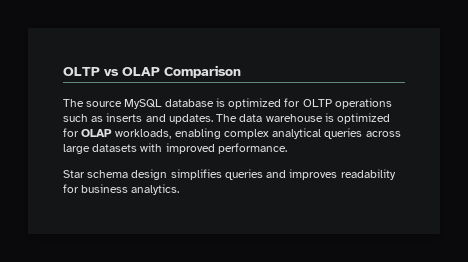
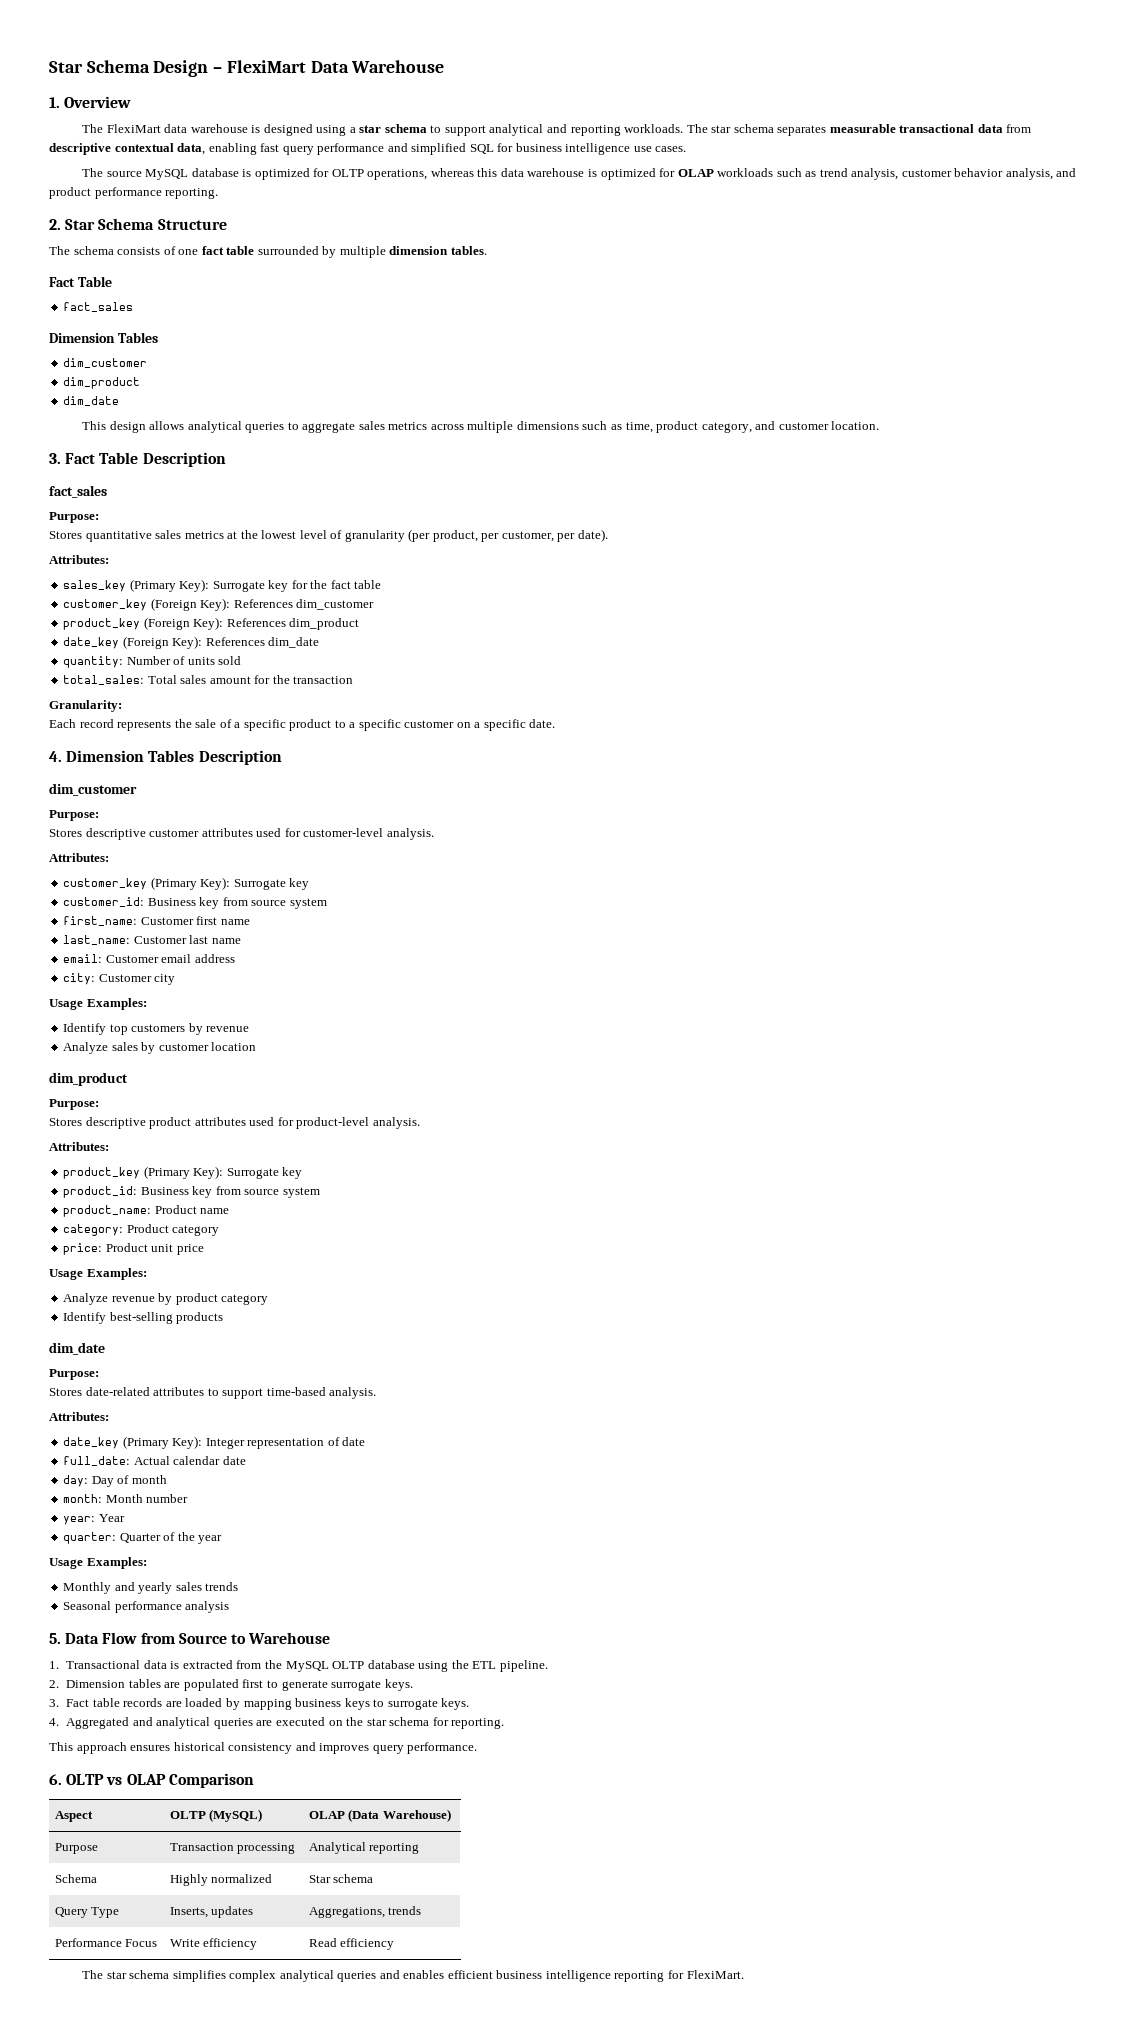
[63,65,241,78] OLTP vs OLAP Comparison -> [49,60,445,77] [49,96,132,108] [82,124,1032,136] [49,143,687,155] Star Schema Design – FlexiMart Data Warehouse // 1. Overview // The FlexiMart data warehouse is designed using a star schema to support analytical and reporting workloads. The star schema separates measurable transactional data from descriptive contextual data, enabling fast query performance and simplified SQL for business intelligence use cases.
[334,98,392,109] [63,113,238,124] operations such as inserts and updates. The -> [367,168,498,180] operations, whereas this
[115,128,401,139] [63,143,287,154] [63,169,396,180] [63,184,180,195] workloads, enabling complex analytical queries across large datasets with improved performance. // Star schema design simplifies queries and improves readability for business analytics. -> [717,168,1077,180] [49,187,219,199] [49,218,227,230] [49,246,487,258] [49,276,112,287] [63,302,134,312] [49,332,158,343] [63,358,148,368] [63,377,141,389] [63,396,120,406] [82,421,880,433] [49,452,226,467] [49,485,107,498] [49,512,99,523] [49,529,608,542] [49,555,109,564] [63,579,382,592] [63,598,375,611] [63,617,360,630] [63,636,320,649] [63,656,242,668] [63,675,354,685] [49,700,122,712] [49,719,556,731] [49,750,282,765] [49,783,137,796] [49,810,99,821] [49,828,434,840] [49,853,109,862] [63,877,310,890] [63,897,327,909] [63,916,250,926] [63,935,241,945] [63,954,235,963] [63,973,176,985] [49,998,147,1010] [63,1023,250,1035] [63,1042,257,1054] [49,1072,128,1086] [49,1099,99,1110] [49,1117,420,1129] [49,1142,109,1151] [63,1166,303,1179] [63,1186,320,1198] [63,1205,230,1217] [63,1224,220,1236] [63,1243,204,1255] [49,1268,147,1280] [63,1293,269,1305] [63,1312,224,1324] [49,1342,105,1355] [49,1369,99,1380] [49,1387,377,1399] [49,1412,109,1421] [63,1436,366,1449] [63,1456,246,1466] [63,1475,167,1487] [63,1494,189,1503] [63,1514,125,1525] [63,1532,223,1544] [49,1557,147,1569] [63,1582,239,1594] [63,1601,230,1613] [49,1632,331,1644] [49,1660,548,1672] [49,1679,413,1691] [49,1698,470,1710] [49,1717,505,1729] [49,1742,478,1754] [49,1773,254,1788] [54,1811,93,1822] [169,1809,263,1822] [308,1809,451,1822] [54,1843,98,1854] [169,1843,296,1854] [308,1842,420,1854] [54,1874,97,1883] [169,1874,273,1886] [308,1874,374,1883] [54,1907,120,1918] [169,1906,254,1918] [308,1906,422,1918] [54,1938,158,1947] [169,1938,258,1950] [308,1938,395,1950] [82,1970,744,1982] workloads such as trend analysis, customer behavior analysis, and product performance reporting. // 2. Star Schema Structure // The schema consists of one fact table surrounded by multiple dimension tables. // Fact Table // fact_sales // Dimension Tables // dim_customer // dim_product // dim_date // This design allows analytical queries to aggregate sales metrics across multiple dimensions such as time, product category, and customer location. // 3. Fact Table Description // fact_sales // Purpose: // Stores quantitative sales metrics at the lowest level of granularity (per product, per customer, per date). // Attributes: // sales_key (Primary Key): Surrogate key for the fact table // customer_key (Foreign Key): References dim_customer // product_key (Foreign Key): References dim_product // date_key (Foreign Key): References dim_date // quantity: Number of units sold // total_sales: Total sales amount for the transaction // Granularity: // Each record represents the sale of a specific product to a specific customer on a specific date. // 4. Dimension Tables Description // dim_customer // Purpose: // Stores descriptive customer attributes used for customer-level analysis. // Attributes: // customer_key (Primary Key): Surrogate key // customer_id: Business key from source system // first_name: Customer first name // last_name: Customer last name // email: Customer email address // city: Customer city // Usage Examples: // Identify top customers by revenue // Analyze sales by customer location // dim_product // Purpose: // Stores descriptive product attributes used for product-level analysis. // Attributes: // product_key (Primary Key): Surrogate key // product_id: Business key from source system // product_name: Product name // category: Product category // price: Product unit price // Usage Examples: // Analyze revenue by product category // Identify best-selling products // dim_date // Purpose: // Stores date-related attributes to support time-based analysis. // Attributes: // date_key (Primary Key): Integer representation of date // full_date: Actual calendar date // day: Day of month // month: Month number // year: Year // quarter: Quarter of the year // Usage Examples: // Monthly and yearly sales trends // Seasonal performance analysis // 5. Data Flow from Source to Warehouse // 1. Transactional data is extracted from the MySQL OLTP database using the ETL pipeline. // 2. Dimension tables are populated first to generate surrogate keys. // 3. Fact table records are loaded by mapping business keys to surrogate keys. // 4. Aggregated and analytical queries are executed on the star schema for reporting. // This approach ensures historical consistency and improves query performance. // 6. OLTP vs OLAP Comparison // Aspect | OLTP (MySQL) | OLAP (Data Warehouse) // Purpose | Transaction processing | Analytical reporting // Schema | Highly normalized | Star schema // Query Type | Inserts, updates | Aggregations, trends // Performance Focus | Write efficiency | Read efficiency // The star schema simplifies complex analytical queries and enables efficient business intelligence reporting for FlexiMart.

